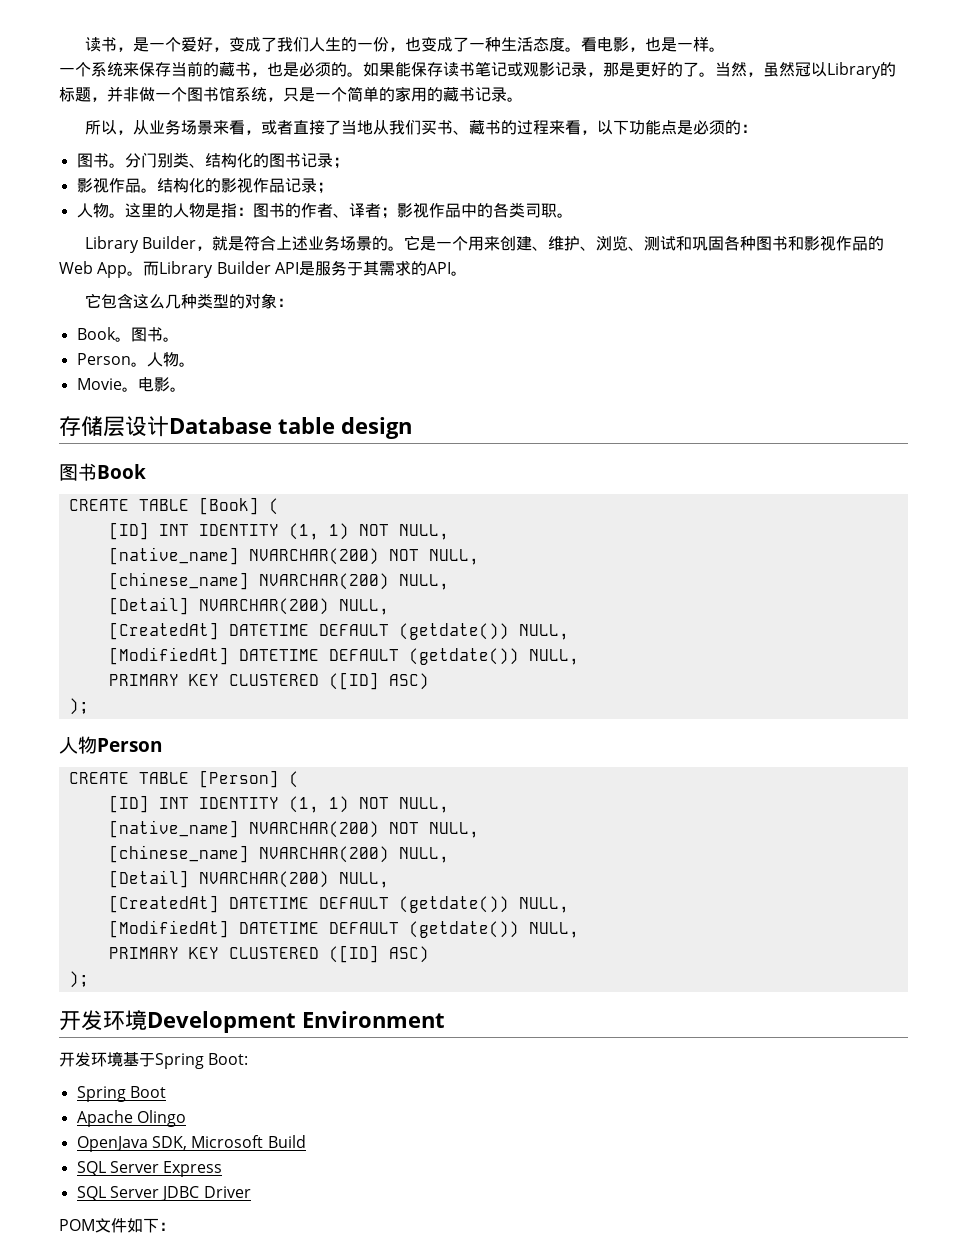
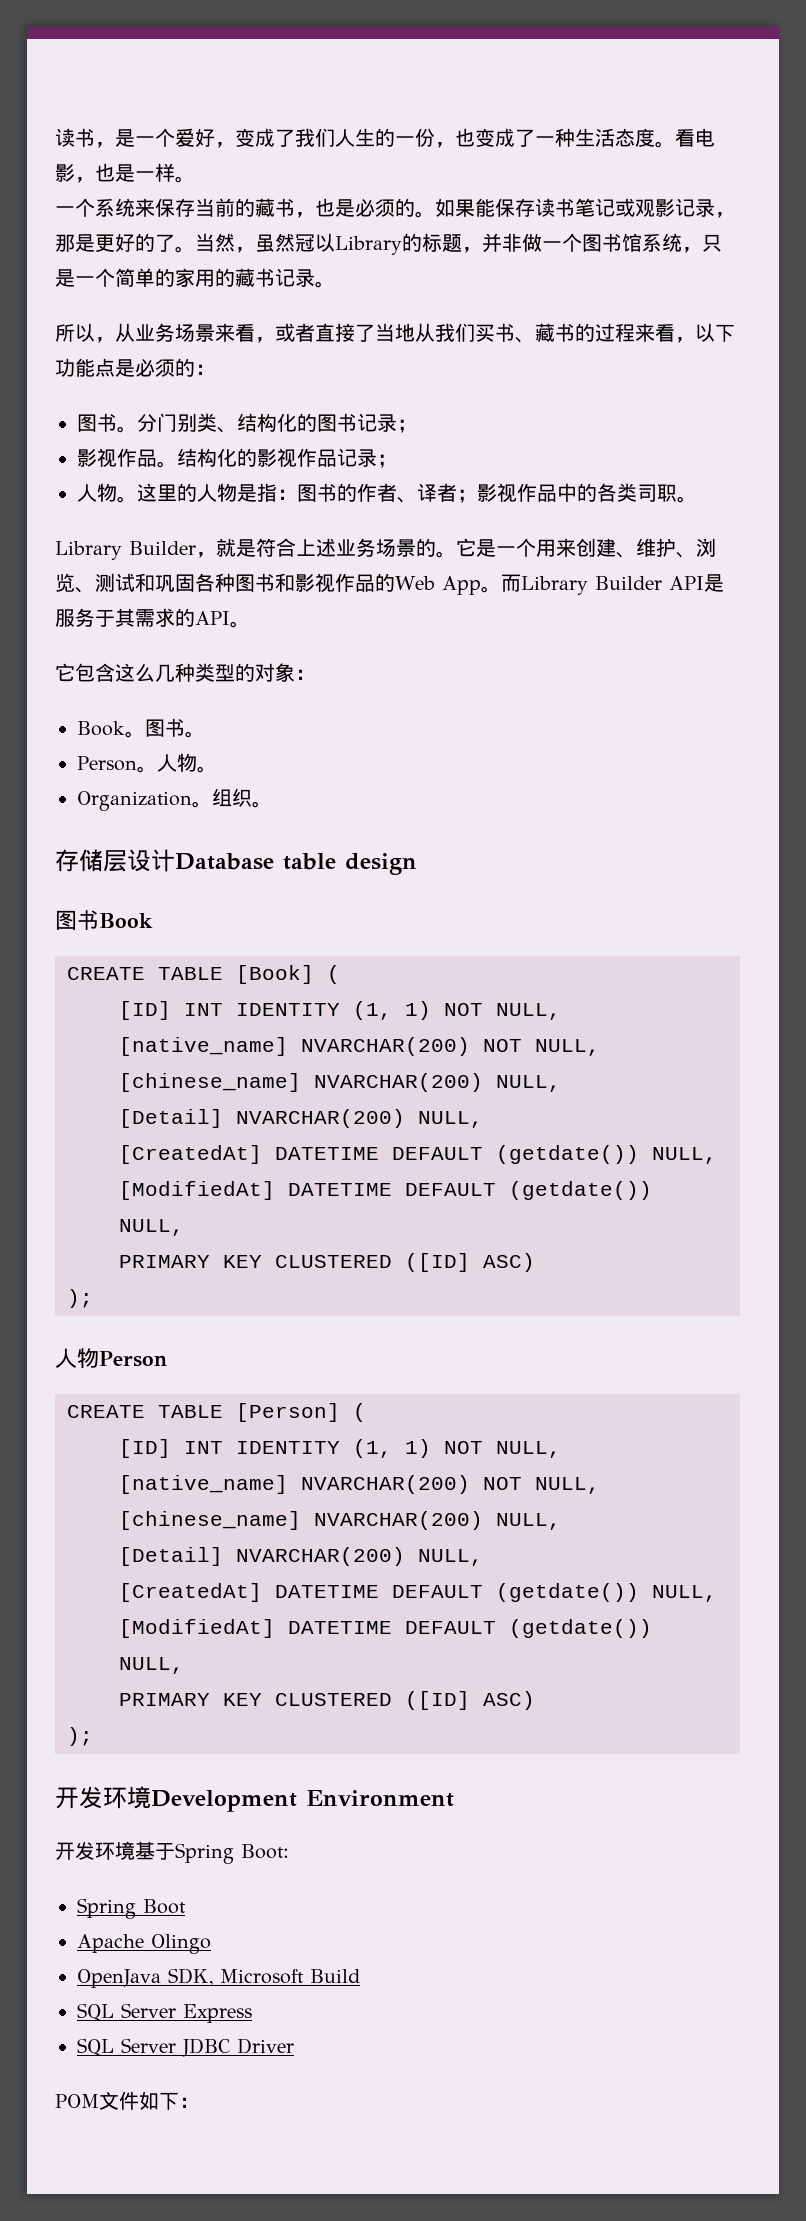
[76,377,170,392] Movie。电影 -> [77,788,252,811] Organization。组织

